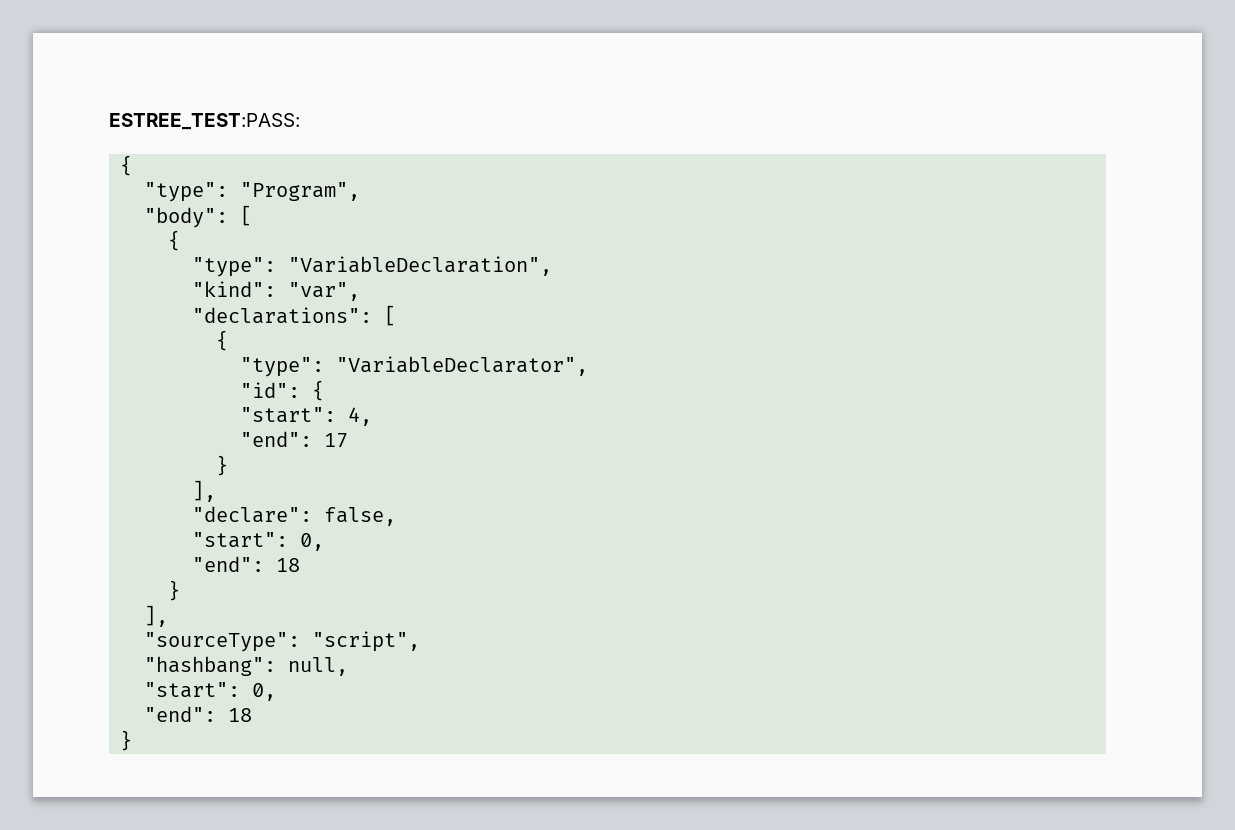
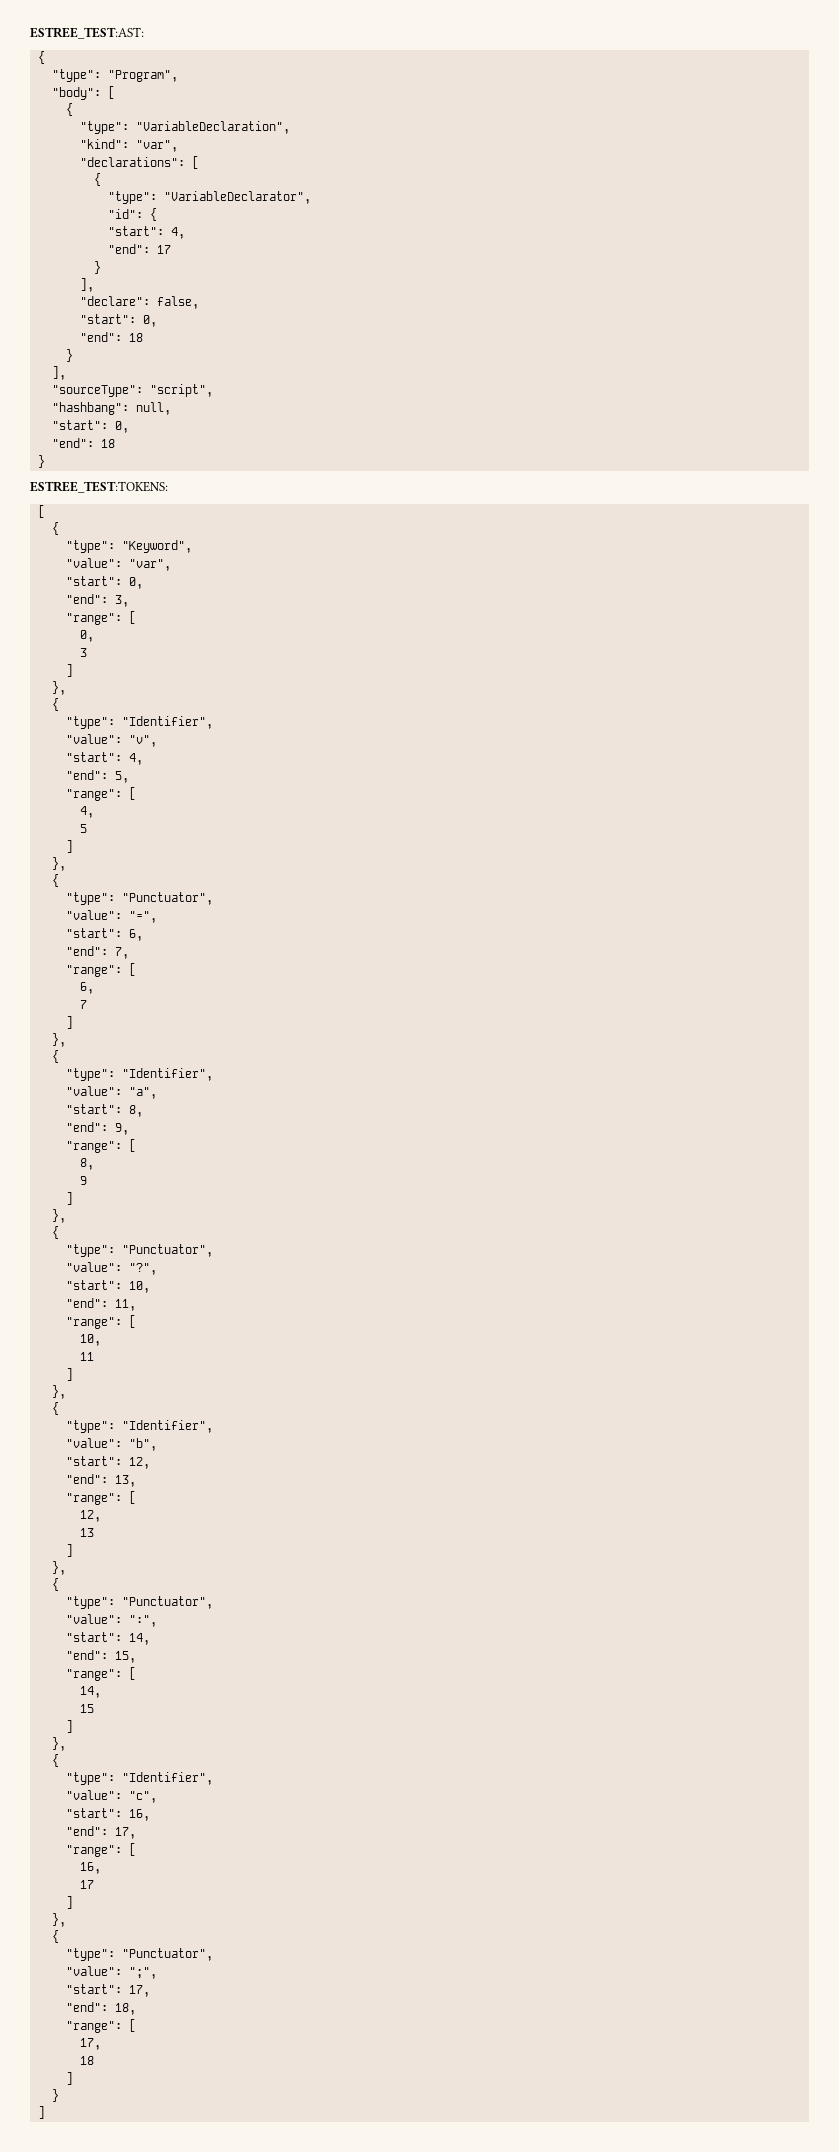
[109,113,300,130] ESTREE_TEST:PASS: -> [30,27,144,39] ESTREE_TEST:AST:
(133, 740) none -> [30,481,168,493] [37,505,45,518] [51,522,59,535] [65,540,192,553] [65,558,171,571] [65,576,143,589] [65,594,129,607] [65,611,136,625] [79,630,94,642] [79,648,87,657] [65,664,73,677] [51,681,66,695] [51,698,59,711] [65,716,213,729] [65,734,157,747] [65,752,143,765] [65,770,129,783] [65,787,136,801] [79,806,94,818] [79,824,87,833] [65,840,73,853] [51,857,66,871] [51,874,59,887] [65,892,213,905] [65,910,157,923] [65,928,143,941] [65,946,129,959] [65,963,136,977] [79,982,94,994] [79,1000,87,1009] [65,1016,73,1029] [51,1033,66,1047] [51,1050,59,1063] [65,1068,213,1081] [65,1086,157,1099] [65,1104,143,1117] [65,1122,129,1135] [65,1139,136,1153] [79,1158,94,1170] [79,1176,87,1185] [65,1192,73,1205] [51,1209,66,1223] [51,1226,59,1239] [65,1244,213,1257] [65,1262,157,1275] [65,1280,150,1293] [65,1298,136,1311] [65,1315,136,1329] [79,1334,101,1346] [79,1352,94,1361] [65,1368,73,1381] [51,1385,66,1399] [51,1402,59,1415] [65,1420,213,1433] [65,1438,157,1451] [65,1456,150,1469] [65,1474,136,1487] [65,1491,136,1505] [79,1510,101,1522] [79,1528,94,1537] [65,1544,73,1557] [51,1561,66,1575] [51,1578,59,1591] [65,1596,213,1609] [65,1614,157,1627] [65,1632,150,1645] [65,1650,136,1663] [65,1667,136,1681] [79,1686,101,1698] [79,1704,94,1713] [65,1720,73,1733] [51,1737,66,1751] [51,1754,59,1767] [65,1772,213,1785] [65,1790,157,1803] [65,1808,150,1821] [65,1826,136,1839] [65,1843,136,1857] [79,1862,101,1874] [79,1880,94,1889] [65,1896,73,1909] [51,1913,66,1927] [51,1930,59,1943] [65,1948,213,1961] [65,1966,157,1979] [65,1984,150,1997] [65,2002,136,2015] [65,2019,136,2033] [79,2038,101,2050] [79,2056,94,2065] [65,2072,73,2085] [51,2089,59,2102] [37,2106,45,2119] // ESTREE_TEST:TOKENS: // [ // { // "type": "Keyword", // "value": "var", // "start": 0, // "end": 3, // "range": [ // 0, // 3 // ] // }, // { // "type": "Identifier", // "value": "v", // "start": 4, // "end": 5, // "range": [ // 4, // 5 // ] // }, // { // "type": "Punctuator", // "value": "=", // "start": 6, // "end": 7, // "range": [ // 6, // 7 // ] // }, // { // "type": "Identifier", // "value": "a", // "start": 8, // "end": 9, // "range": [ // 8, // 9 // ] // }, // { // "type": "Punctuator", // "value": "?", // "start": 10, // "end": 11, // "range": [ // 10, // 11 // ] // }, // { // "type": "Identifier", // "value": "b", // "start": 12, // "end": 13, // "range": [ // 12, // 13 // ] // }, // { // "type": "Punctuator", // "value": ":", // "start": 14, // "end": 15, // "range": [ // 14, // 15 // ] // }, // { // "type": "Identifier", // "value": "c", // "start": 16, // "end": 17, // "range": [ // 16, // 17 // ] // }, // { // "type": "Punctuator", // "value": ";", // "start": 17, // "end": 18, // "range": [ // 17, // 18 // ] // } // ]

